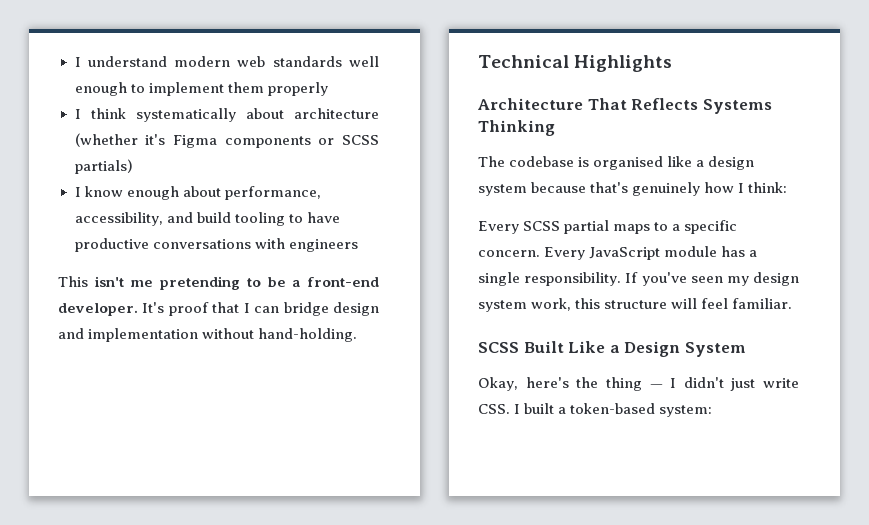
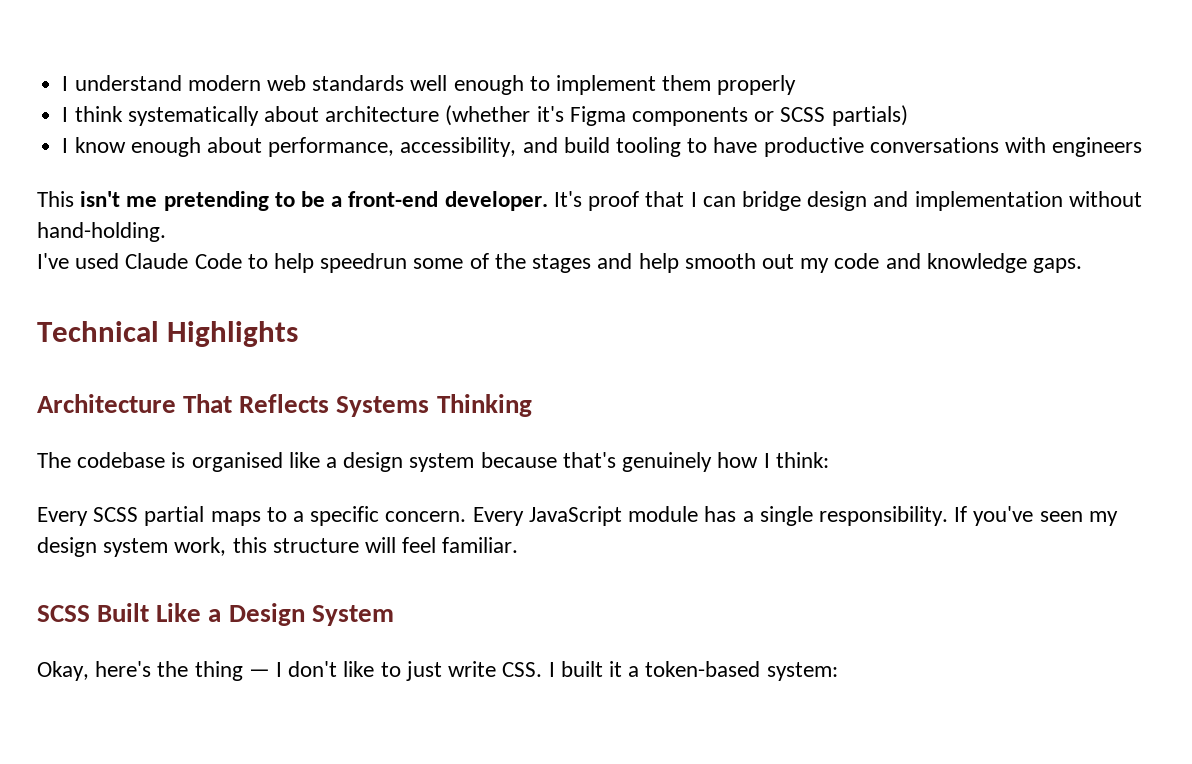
(358, 335) none -> [37,253,1082,273] // I've used Claude Code to help speedrun some of the stages and help smooth out my code and knowledge gaps.
[683,377,724,388] didn't -> [288,661,401,677] don't like to
(555, 408) none -> [608,661,622,677] it

